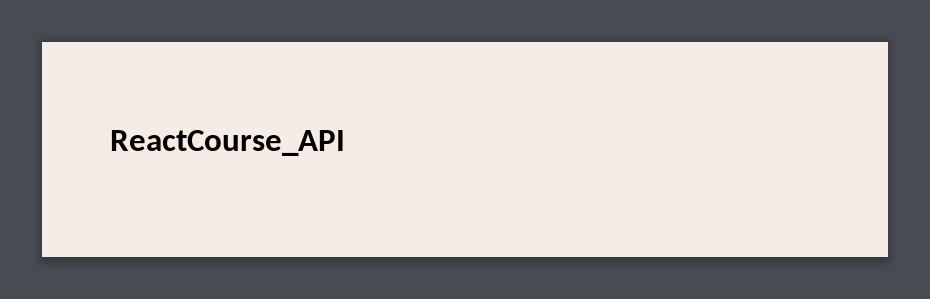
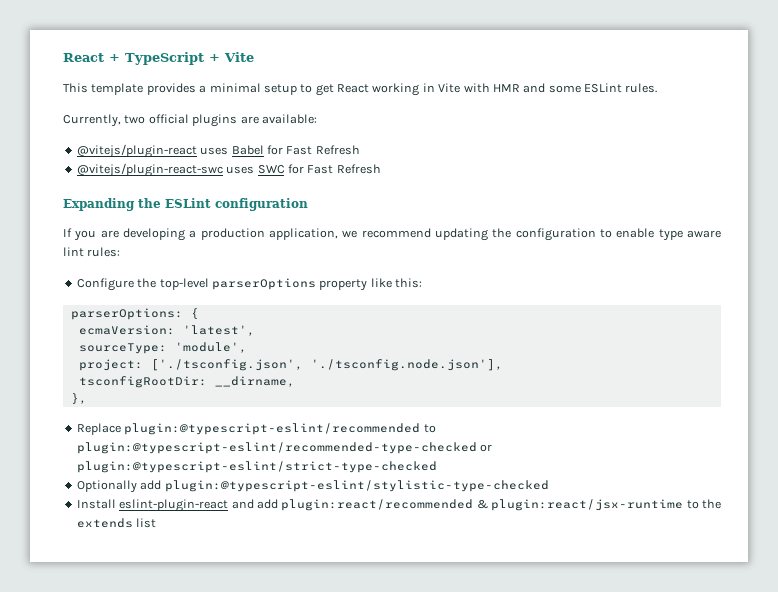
[110,130,345,156] ReactCourse_API -> [63,52,254,65] [63,83,658,96] [63,114,317,127] [76,144,360,158] [76,163,381,177] [63,198,308,211] [63,228,721,241] [63,247,121,257] [76,278,422,291] [70,308,199,320] [78,325,255,336] [78,342,247,354] [78,359,503,371] [78,376,295,388] [70,393,87,404] [76,423,436,435] [76,442,493,454] [76,461,437,473] [76,480,549,493] [76,499,721,512] [76,518,157,528] React + TypeScript + Vite // This template provides a minimal setup to get React working in Vite with HMR and some ESLint rules. // Currently, two official plugins are available: // @vitejs/plugin-react uses Babel for Fast Refresh // @vitejs/plugin-react-swc uses SWC for Fast Refresh // Expanding the ESLint configuration // If you are developing a production application, we recommend updating the configuration to enable type aware lint rules: // Configure the top-level parserOptions property like this: // parserOptions: { // ecmaVersion: 'latest', // sourceType: 'module', // project: ['./tsconfig.json', './tsconfig.node.json'], // tsconfigRootDir: __dirname, // }, // Replace plugin:@typescript-eslint/recommended to plugin:@typescript-eslint/recommended-type-checked or plugin:@typescript-eslint/strict-type-checked // Optionally add plugin:@typescript-eslint/stylistic-type-checked // Install eslint-plugin-react and add plugin:react/recommended & plugin:react/jsx-runtime to the extends list

